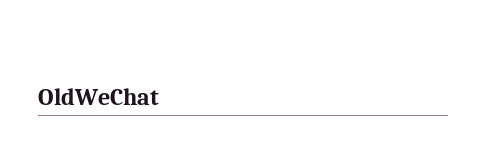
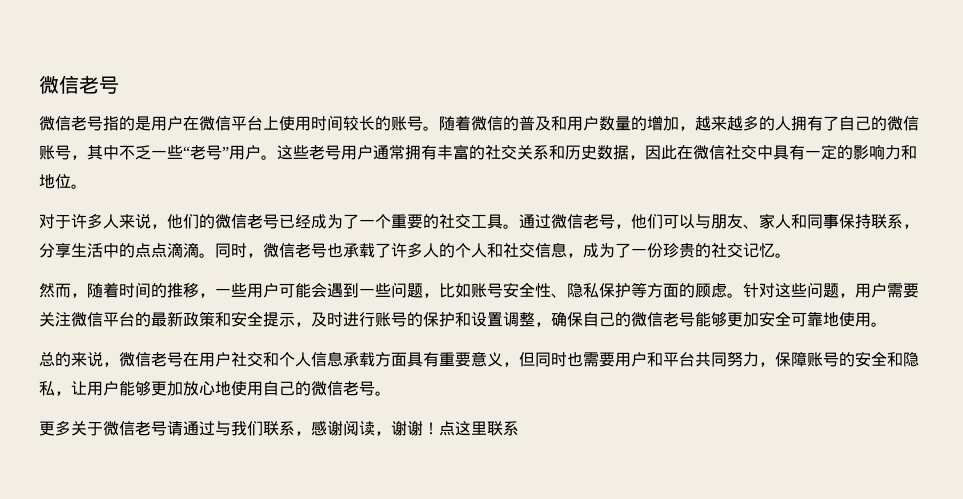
[38,88,159,105] OldWeChat -> [39,75,119,94] [39,115,919,131] [39,144,917,160] [39,174,87,189] [39,213,919,229] [39,242,791,258] [39,282,919,298] [39,311,887,327] [39,351,919,367] [39,381,391,396] [39,420,519,436] 微信老号 // 微信老号指的是用户在微信平台上使用时间较长的账号。随着微信的普及和用户数量的增加，越来越多的人拥有了自己的微信账号，其中不乏一些“老号”用户。这些老号用户通常拥有丰富的社交关系和历史数据，因此在微信社交中具有一定的影响力和地位。 // 对于许多人来说，他们的微信老号已经成为了一个重要的社交工具。通过微信老号，他们可以与朋友、家人和同事保持联系，分享生活中的点点滴滴。同时，微信老号也承载了许多人的个人和社交信息，成为了一份珍贵的社交记忆。 // 然而，随着时间的推移，一些用户可能会遇到一些问题，比如账号安全性、隐私保护等方面的顾虑。针对这些问题，用户需要关注微信平台的最新政策和安全提示，及时进行账号的保护和设置调整，确保自己的微信老号能够更加安全可靠地使用。 // 总的来说，微信老号在用户社交和个人信息承载方面具有重要意义，但同时也需要用户和平台共同努力，保障账号的安全和隐私，让用户能够更加放心地使用自己的微信老号。 // 更多关于微信老号请通过与我们联系，感谢阅读，谢谢！点这里联系

